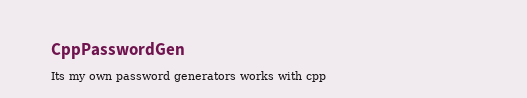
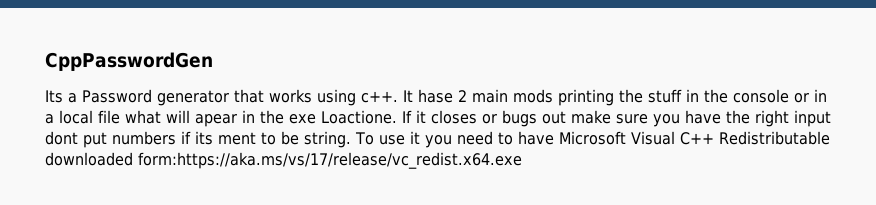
[69,71,326,82] my own password generators works with cpp -> [68,89,827,106] [45,110,831,127] [45,131,830,148] [45,152,522,169] a Password generator that works using c++. It hase 2 main mods printing the stuff in the console or in a local file what will apear in the exe Loactione. If it closes or bugs out make sure you have the right input dont put numbers if its ment to be string. To use it you need to have Microsoft Visual C++ Redistributable downloaded form:https://aka.ms/vs/17/release/vc_redist.x64.exe

